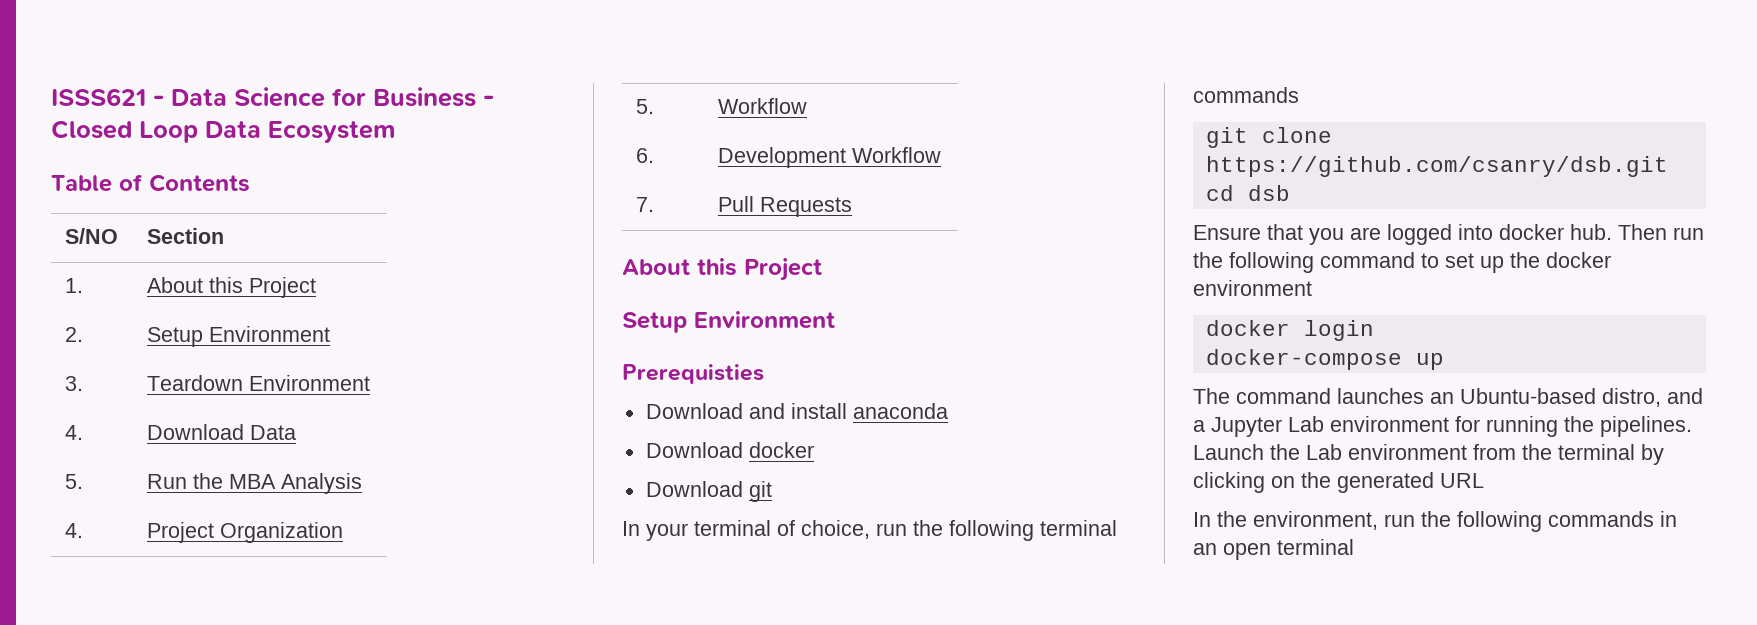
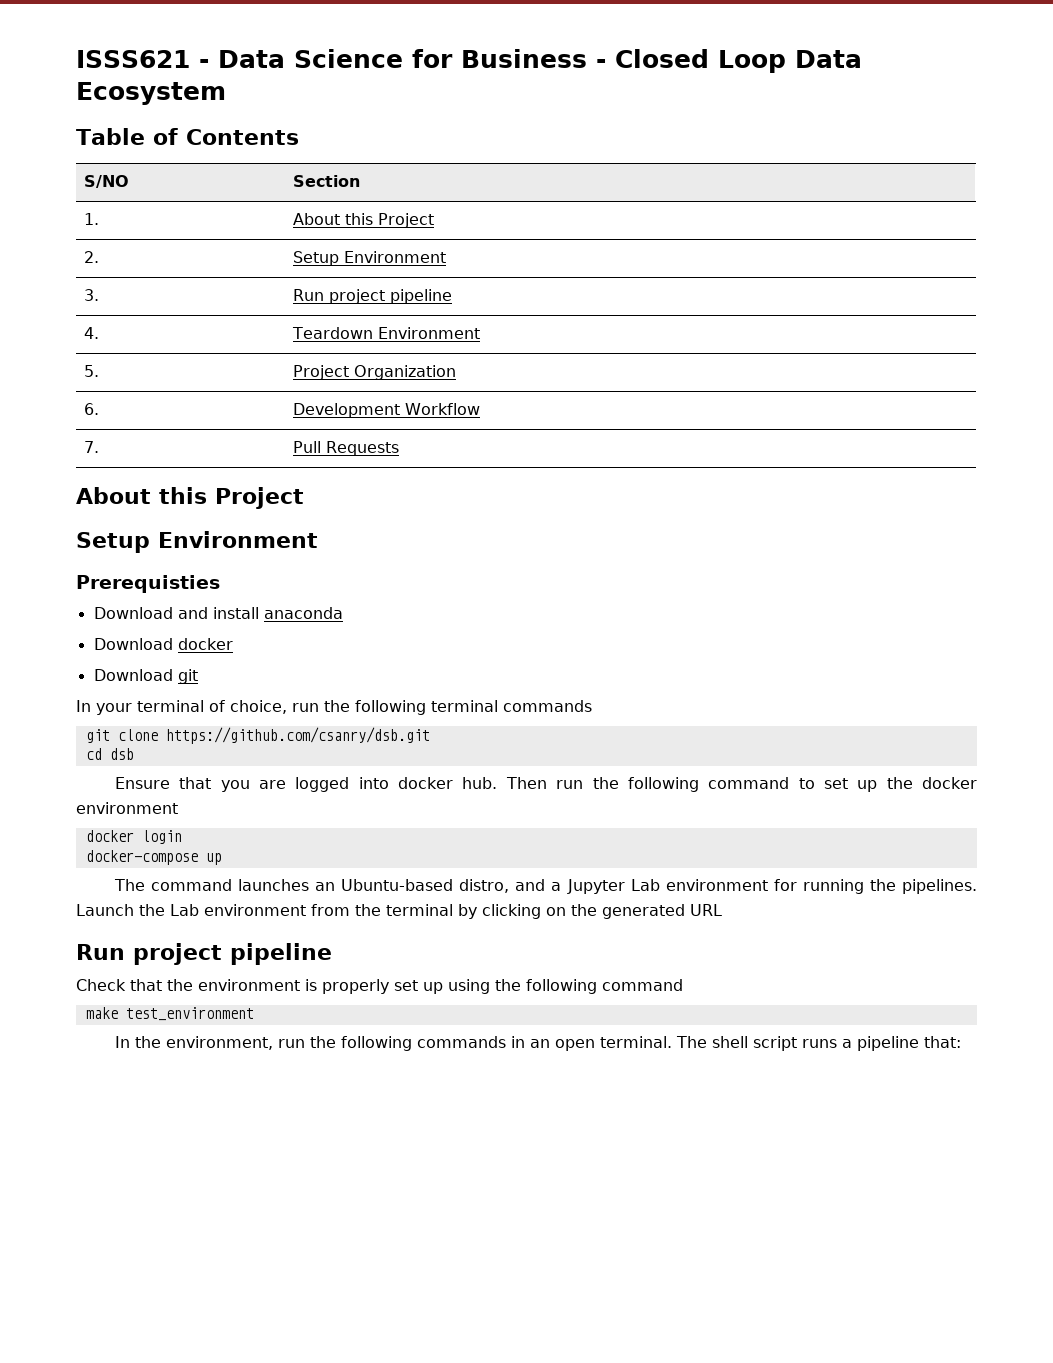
[147,375,371,391] [65,425,84,440] [147,424,297,440] [65,474,84,489] [147,473,363,494] [65,523,84,538] Teardown Environment // 4. | Download Data // 5. | Run the MBA Analysis // 4. -> [293,289,453,304] [84,327,100,339] [292,327,481,339] [84,365,100,377] Run project pipeline // 4. | Teardown Environment // 5.
[636,99,655,114] [718,98,808,114] // 5. | Workflow -> (457, 372) none
(1484, 480) none -> [76,943,332,965] [76,979,683,994] [85,1007,254,1021] // Run project pipeline // Check that the environment is properly set up using the following command // make test_environment
[1277,539,1354,555] terminal -> [599,1036,961,1051] terminal. The shell script runs a pipeline that:

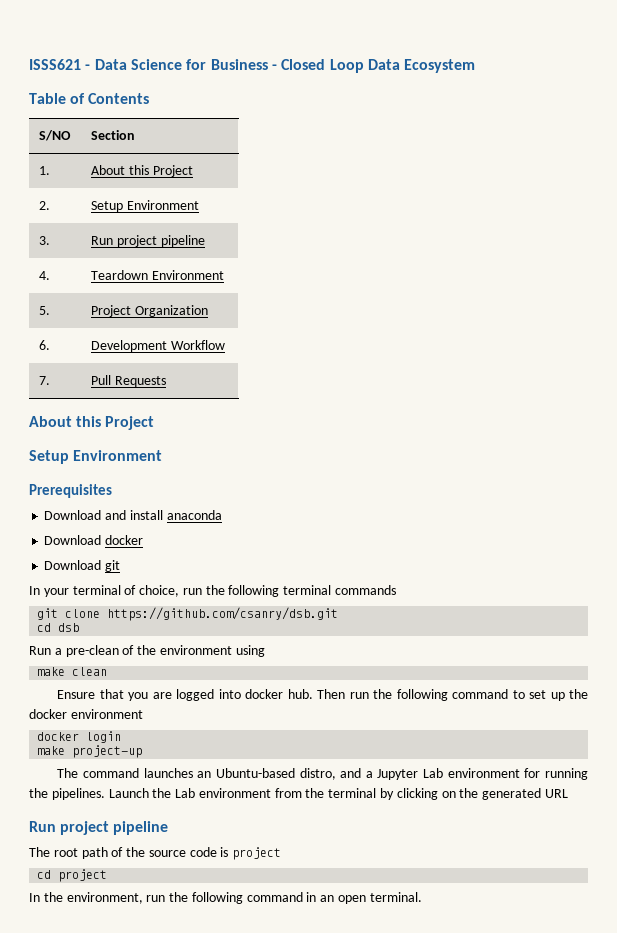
[76,575,220,593] Prerequisties -> [29,484,112,498] Prerequisites
(134, 754) none -> [29,645,265,657] [37,667,108,676] // Run a pre-clean of the environment using // make clean
[85,850,222,865] docker-compose up -> [37,745,143,758] make project-up
[76,979,683,994] [85,1007,254,1021] Check that the environment is properly set up using the following command // make test_environment -> [29,847,282,860] [37,869,108,882] The root path of the source code is project // cd project
[416,1036,506,1048] commands -> [246,892,303,902] command
[675,1036,961,1051] The shell script runs a pipeline that: -> (422, 897) none

